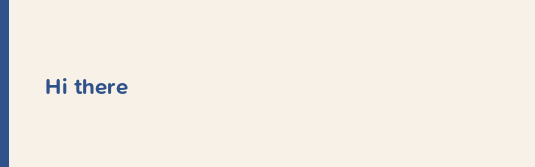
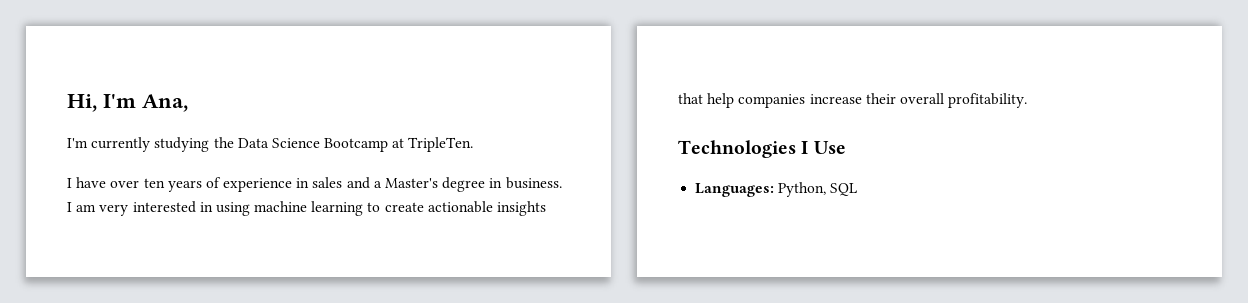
[45,78,129,95] Hi there -> [67,94,188,112] [67,137,474,152] [67,177,562,192] [67,201,547,216] [678,93,1028,108] [678,140,846,158] [695,182,858,197] Hi, I'm Ana, // I'm currently studying the Data Science Bootcamp at TripleTen. // I have over ten years of experience in sales and a Master's degree in business. I am very interested in using machine learning to create actionable insights that help companies increase their overall profitability. // Technologies I Use // Languages: Python, SQL

